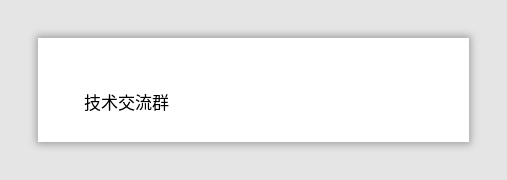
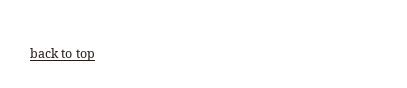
[84,94,169,112] 技术交流群 -> [30,48,95,61] back to top

